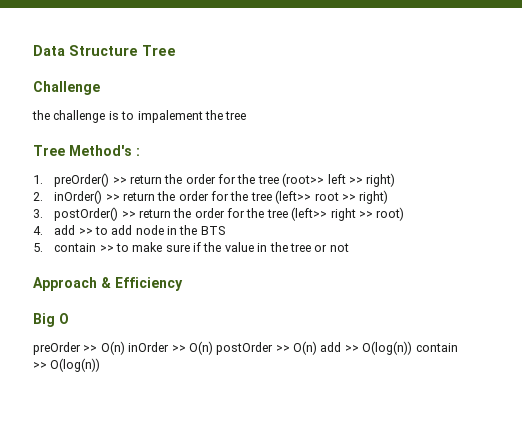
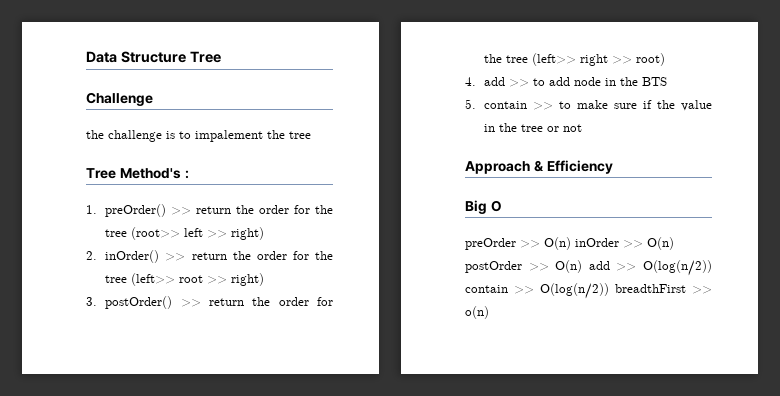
[362,341,458,355] [33,358,101,372] O(log(n)) contain >> O(log(n)) -> [643,260,712,276] [465,283,712,299] [465,306,489,319] O(log(n/2)) contain >> O(log(n/2)) breadthFirst >> o(n)

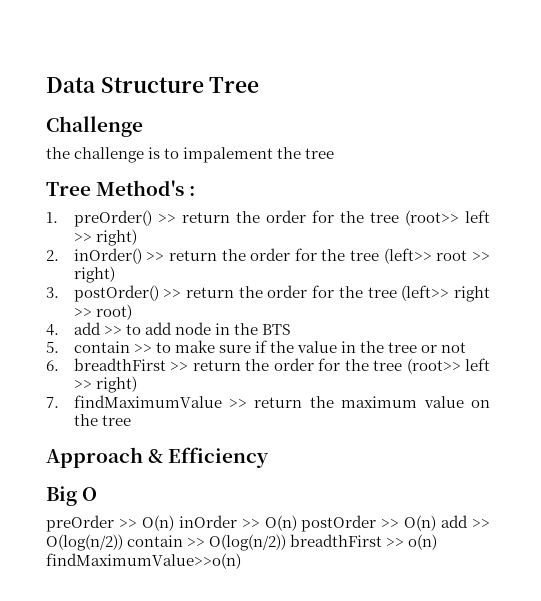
(583, 128) none -> [46,358,490,374] [73,376,137,393] [46,395,490,408] [73,414,131,426] // 6. breadthFirst >> return the order for the tree (root>> left >> right) // 7. findMaximumValue >> return the maximum value on the tree
(489, 312) none -> [46,553,241,569] findMaximumValue>>o(n)

